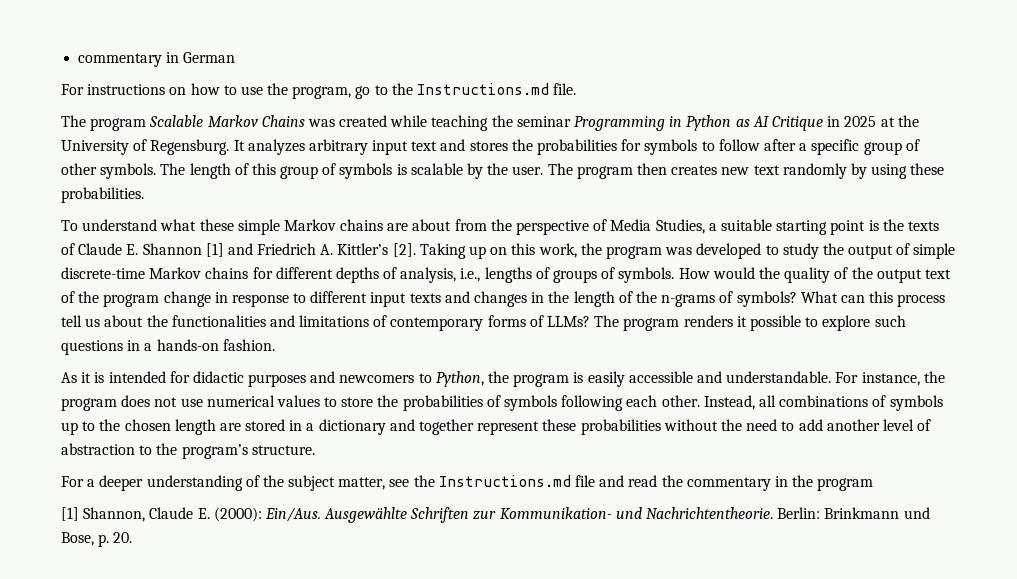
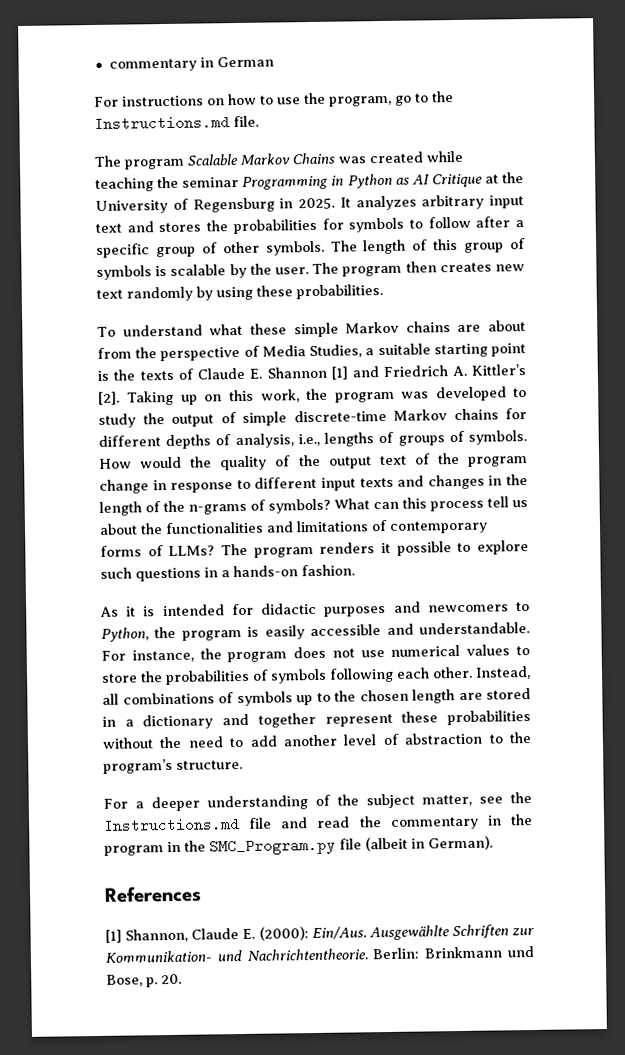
[827,116,877,127] in 2025 -> (483, 180) none
[150,139,230,155] Regensburg. -> [192,197,335,213] Regensburg in 2025.
(874, 484) none -> [167,835,493,856] [104,885,202,903] in the SMC_Program.py file (albeit in German). // References

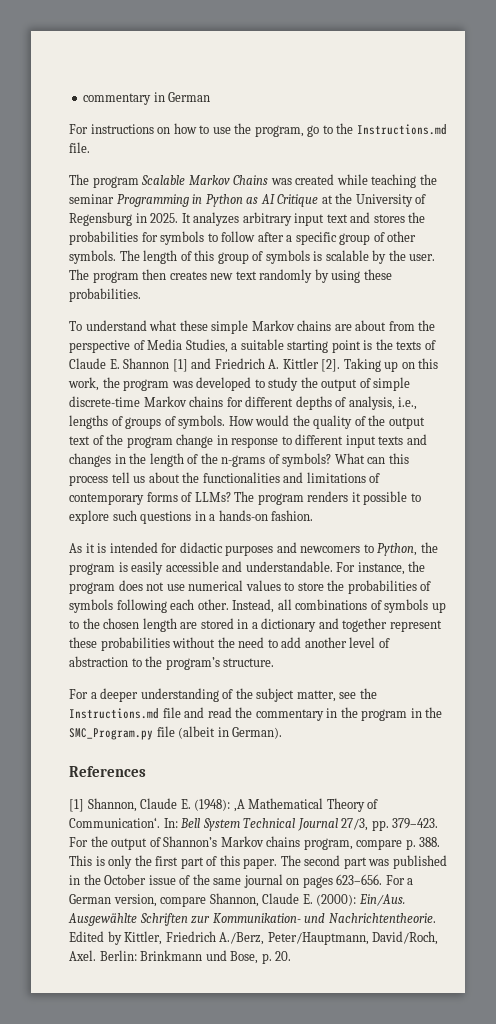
[470,364,526,376] Kittler’s -> [282,358,319,369] Kittler
(256, 934) none -> [194,798,379,812] [69,817,439,831] [69,836,441,850] [69,855,447,869] [69,874,414,888] [69,893,313,907] (1948): ‚A Mathematical Theory of Communication‘. In: Bell System Technical Journal 27/3, pp. 379–423. For the output of Shannon’s Markov chains program, compare p. 388. This is only the first part of this paper. The second part was published in the October issue of the same journal on pages 623–656. For a German version, compare Shannon, Claude E.
(368, 954) none -> [69,931,439,945] [69,950,96,961] Edited by Kittler, Friedrich A./Berz, Peter/Hauptmann, David/Roch, Axel.

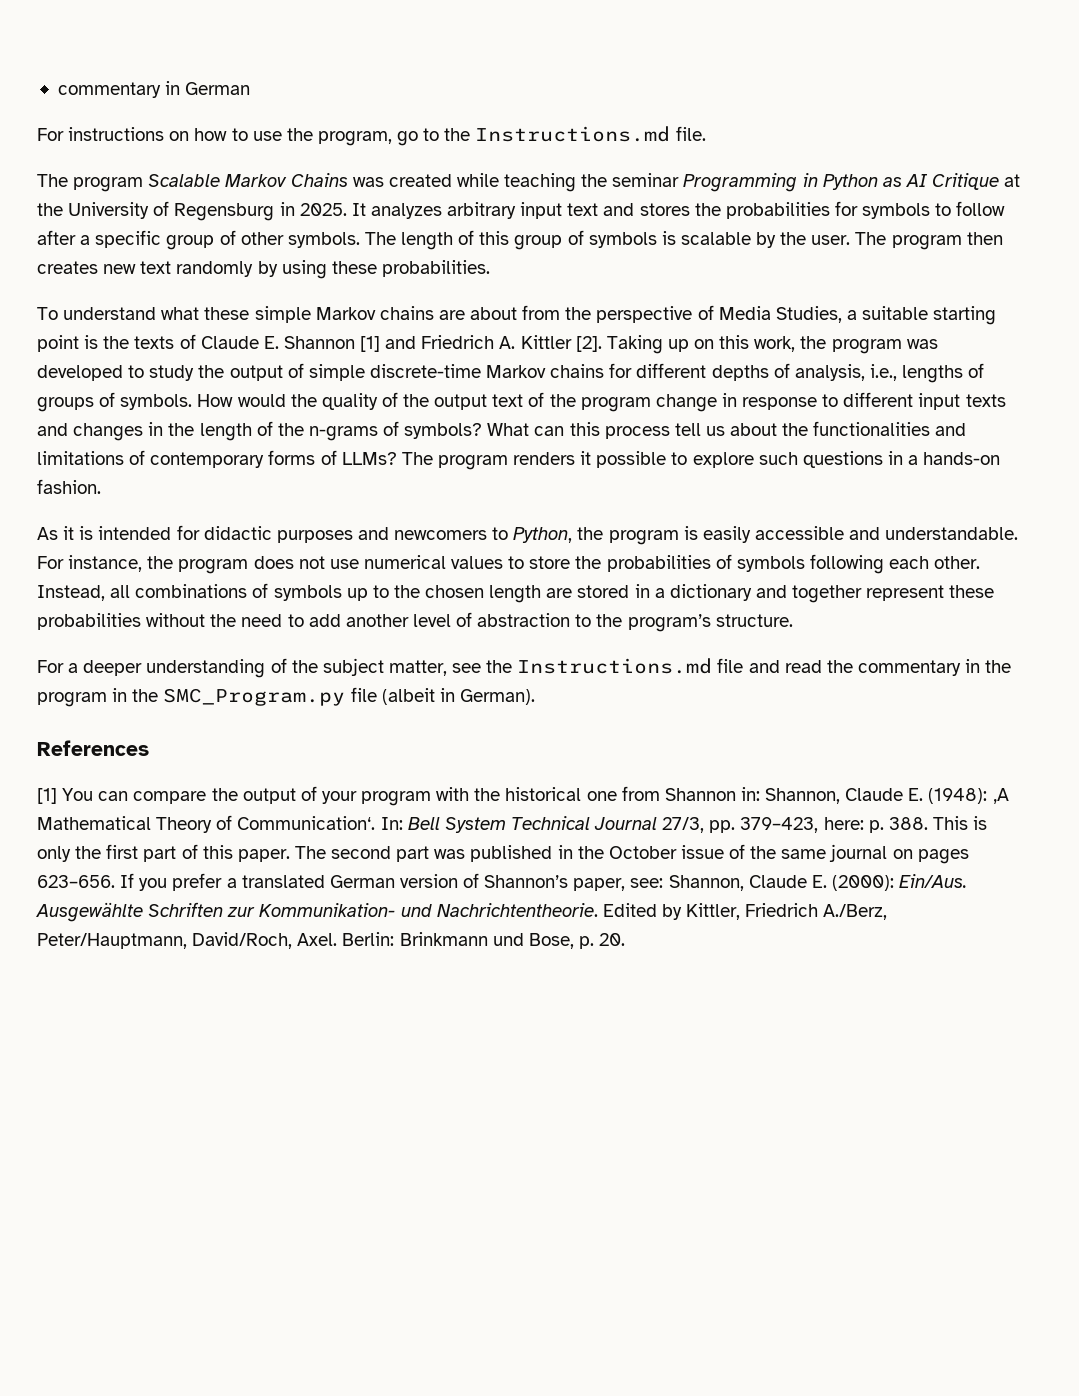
(84, 805) none -> [62,786,760,806] You can compare the output of your program with the historical one from Shannon in:
[392,818,439,829] [69,836,403,850] 379–423. For the output of Shannon’s Markov chains program, compare -> [740,817,864,833] 379–423, here:
[385,875,414,885] [69,894,207,907] For a German version, compare -> [120,873,664,891] If you prefer a translated German version of Shannon’s paper, see:

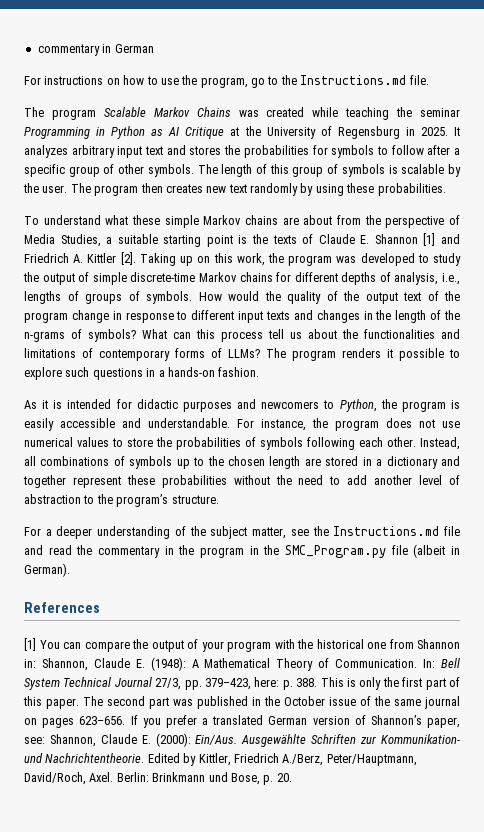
[992,788,1009,804] ‚A -> [191,659,199,668] A
[237,816,376,830] Communication‘. -> [335,659,418,668] Communication.

